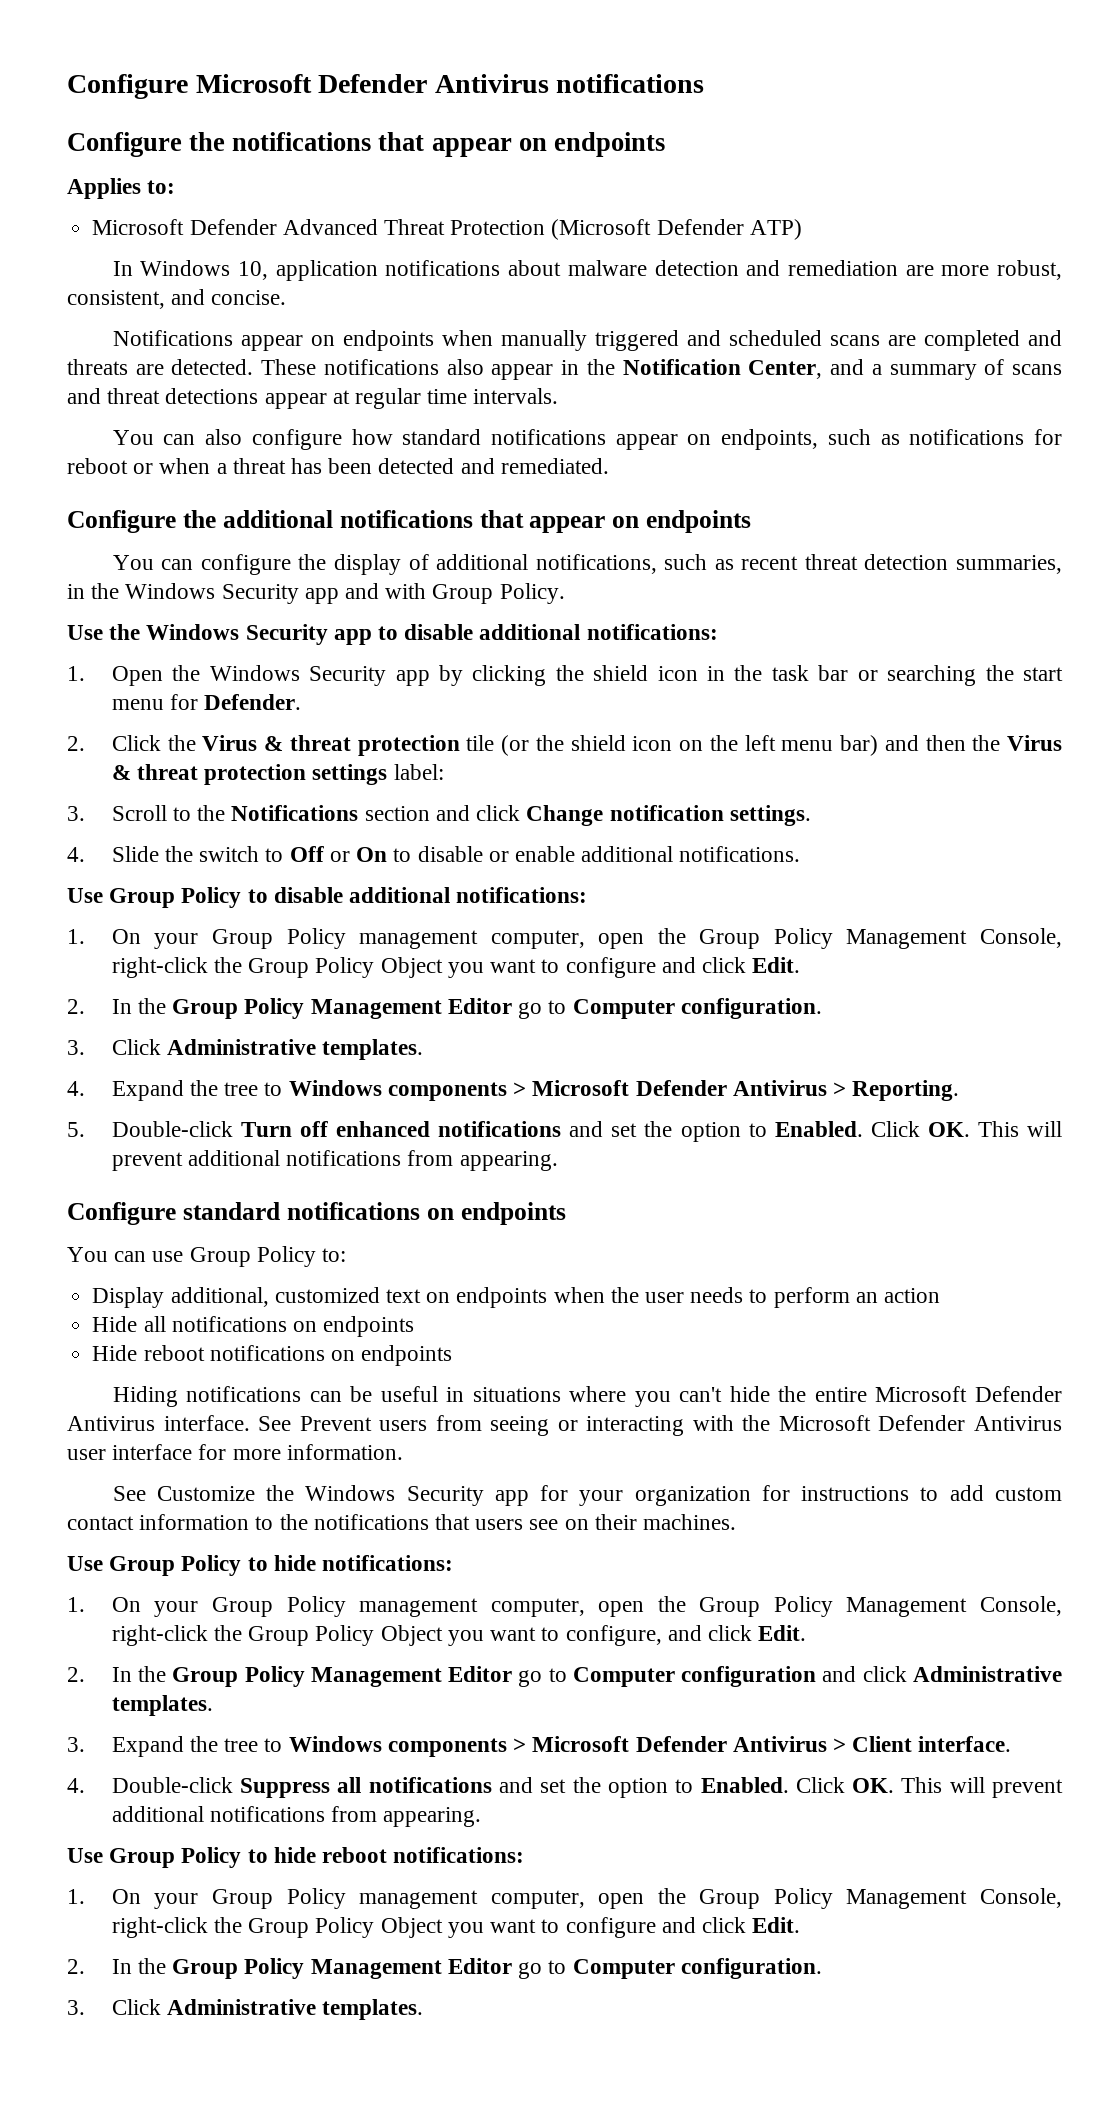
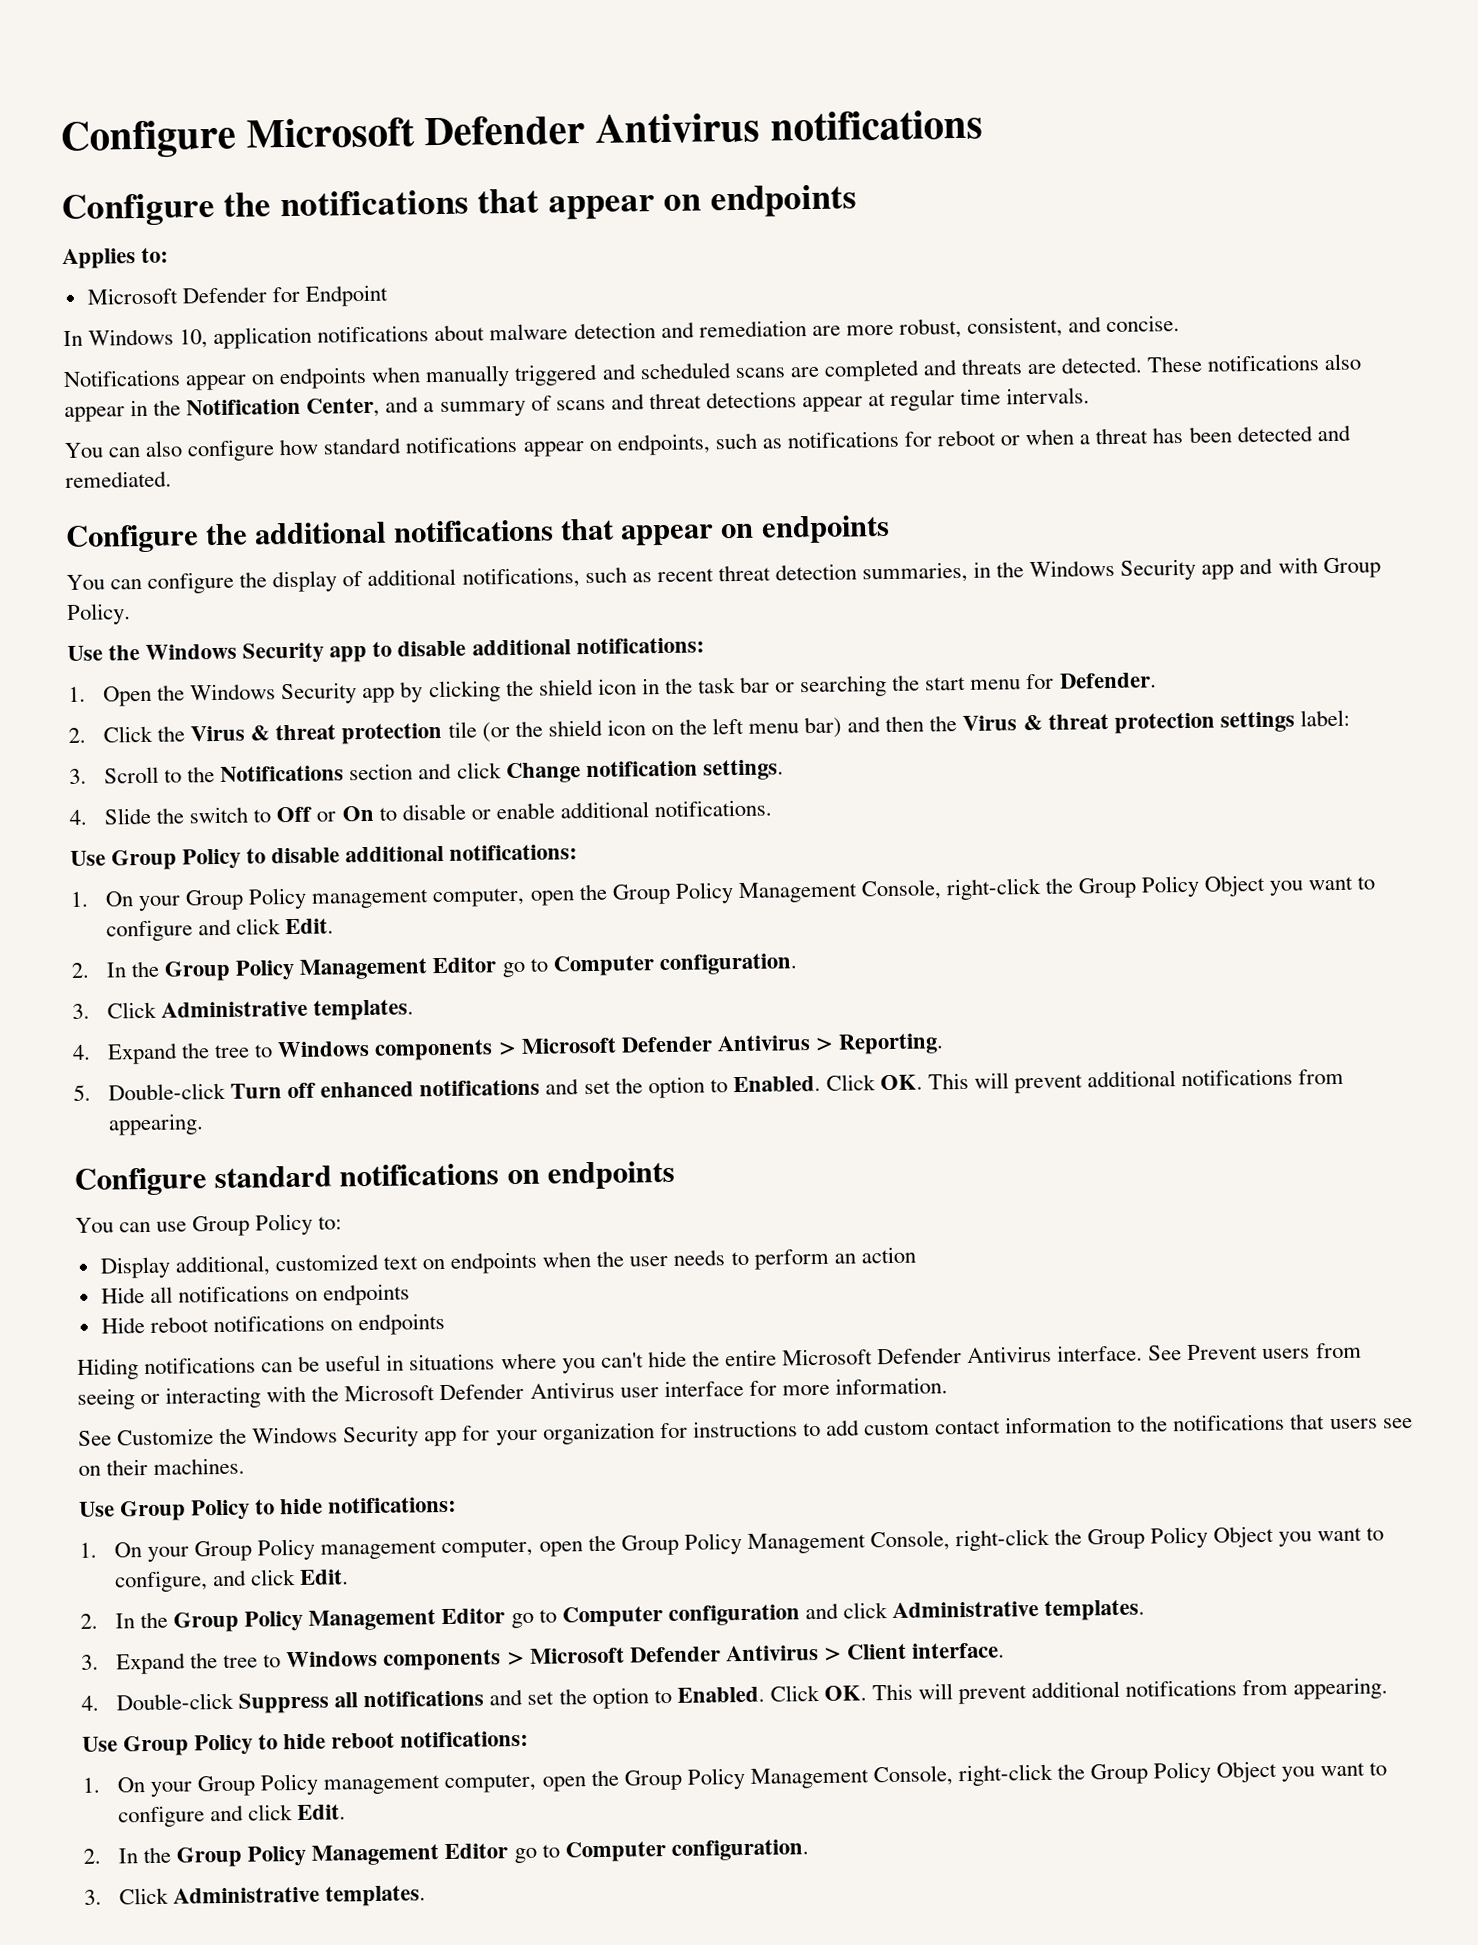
[282,219,802,240] Advanced Threat Protection (Microsoft Defender ATP) -> [271,284,389,307] for Endpoint

